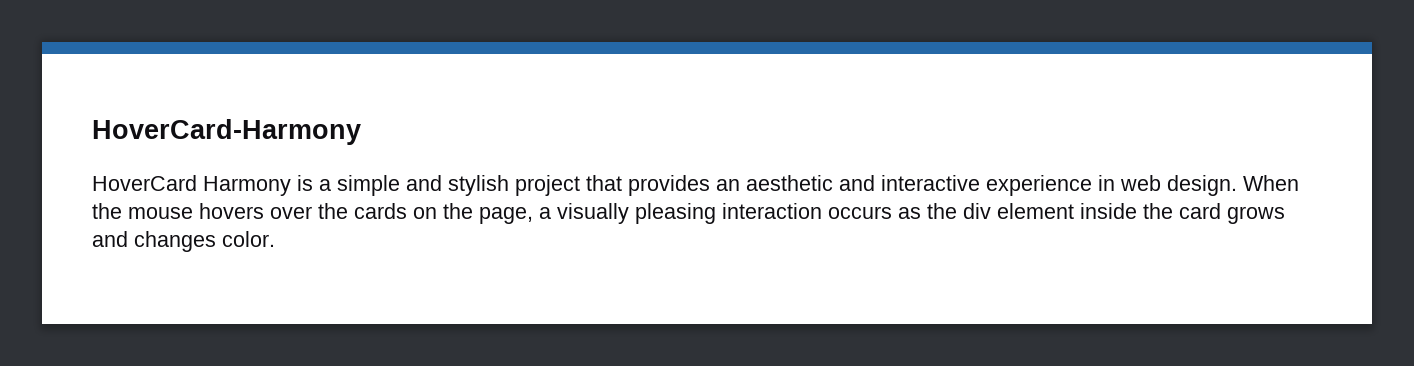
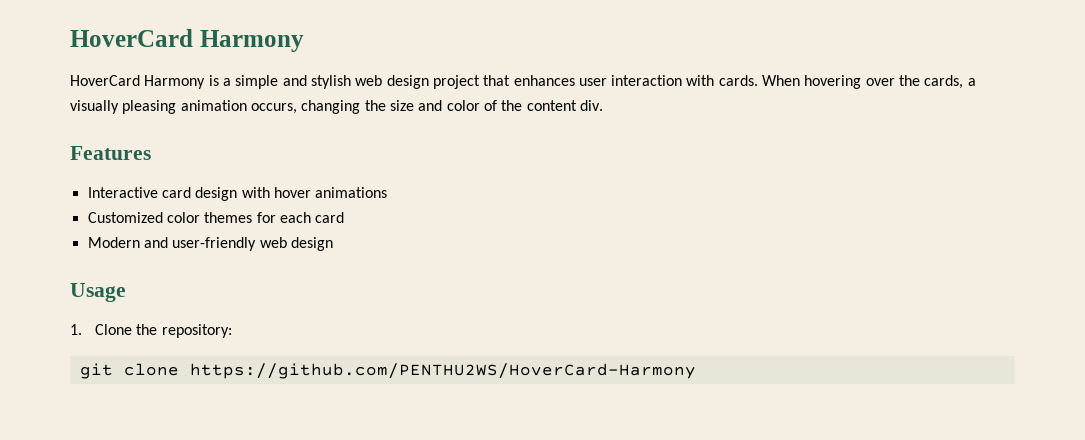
[92,119,361,145] HoverCard-Harmony -> [70,29,304,52] HoverCard Harmony
[515,175,1299,196] [92,203,1285,224] [92,231,275,252] project that provides an aesthetic and interactive experience in web design. When the mouse hovers over the cards on the page, a visually pleasing interaction occurs as the div element inside the card grows and changes color. -> [355,75,976,89] [70,100,603,114] [70,146,151,160] [87,187,388,201] [87,212,345,223] [87,237,333,251] [70,283,126,302] [70,324,232,338] [79,363,696,379] web design project that enhances user interaction with cards. When hovering over the cards, a visually pleasing animation occurs, changing the size and color of the content div. // Features // Interactive card design with hover animations // Customized color themes for each card // Modern and user-friendly web design // Usage // 1. Clone the repository: // git clone https://github.com/PENTHU2WS/HoverCard-Harmony

